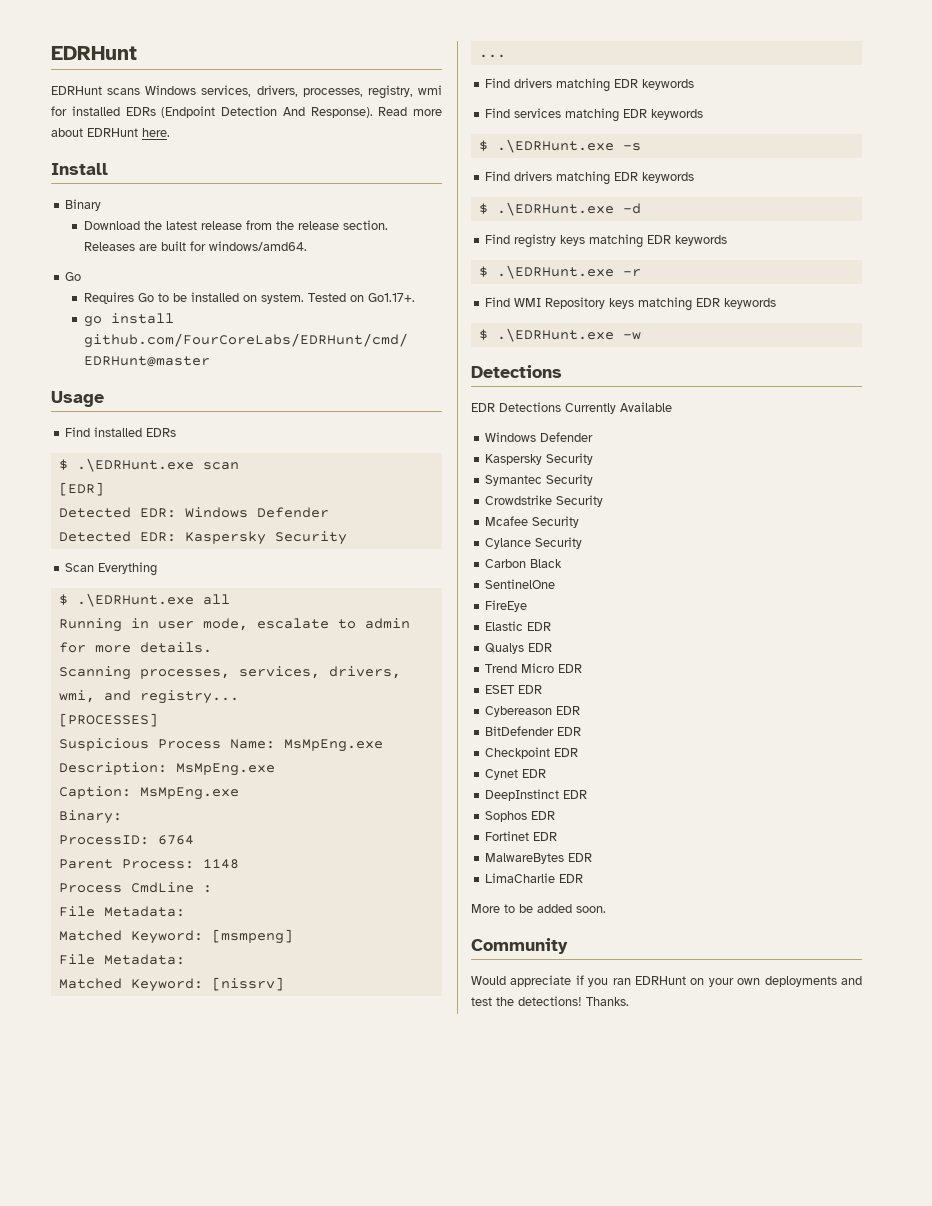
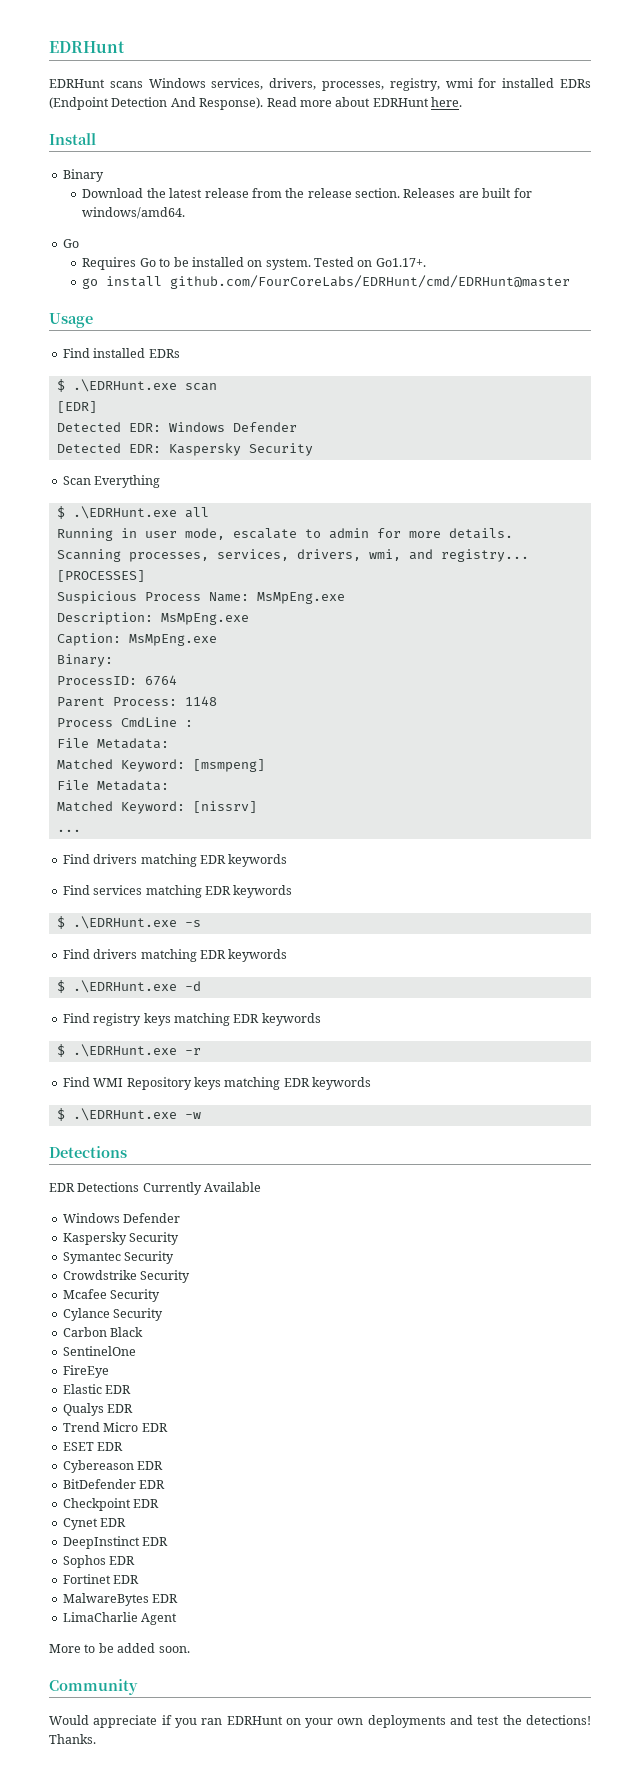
[559,874,584,883] EDR -> [141,1613,178,1625] Agent

